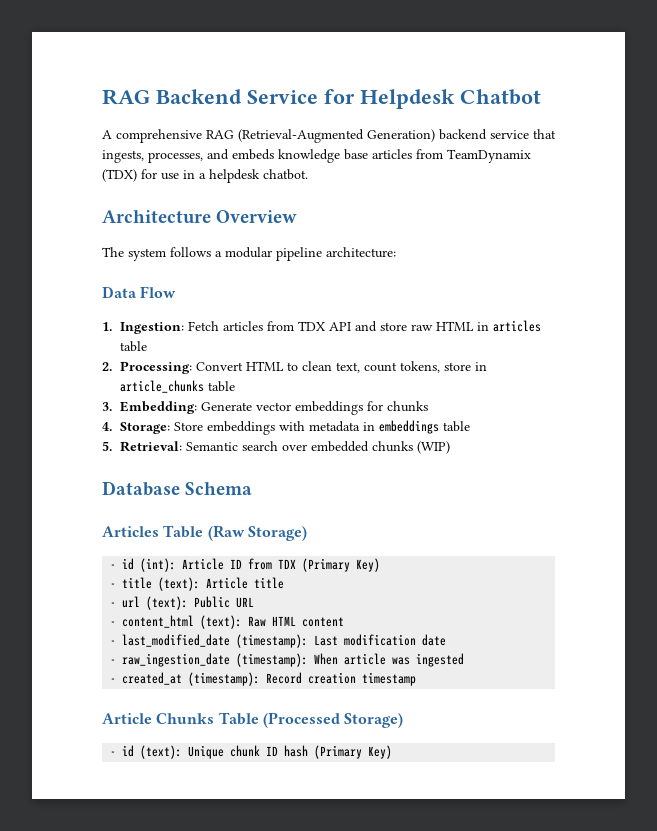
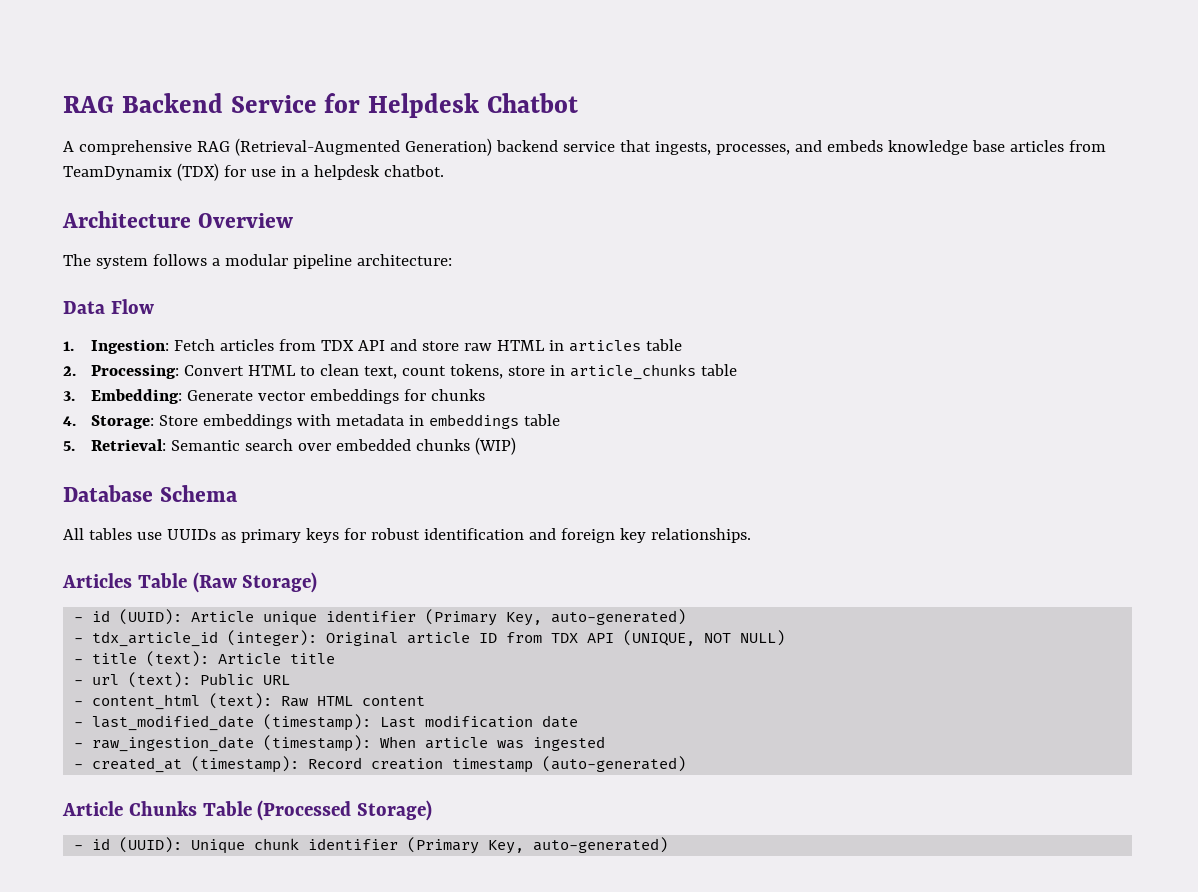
(253, 488) none -> [63,528,751,543] // All tables use UUIDs as primary keys for robust identification and foreign key relationships.
[140,558,381,572] (int): Article ID from TDX (Primary Key) -> [119,609,687,626] [74,630,786,647] (UUID): Article unique identifier (Primary Key, auto-generated) // - tdx_article_id (integer): Original article ID from TDX API (UNIQUE, NOT NULL)
(417, 679) none -> [542,756,687,772] (auto-generated)
[140,745,183,759] (text): -> [119,837,183,853] (UUID):
[266,745,393,759] ID hash (Primary Key) -> [308,837,669,854] identifier (Primary Key, auto-generated)

